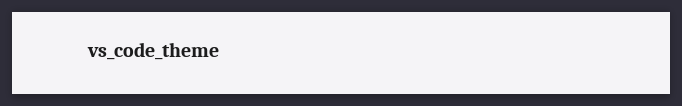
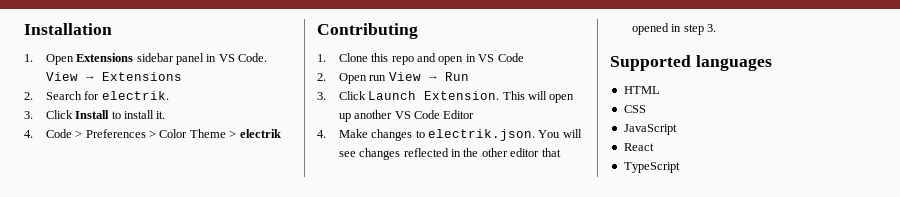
[87,42,219,60] vs_code_theme -> [24,23,112,35] [24,53,268,65] [45,72,182,81] [24,91,169,100] [24,110,166,119] [24,129,281,138] [317,23,418,39] [317,53,524,65] [317,72,469,84] [317,91,575,103] [338,110,475,122] [317,129,582,141] [338,148,561,160] [631,23,717,35] [610,55,772,71] [623,86,660,94] [623,105,646,113] [623,124,677,135] [623,143,654,151] [623,162,680,173] Installation // 1. Open Extensions sidebar panel in VS Code. View → Extensions // 2. Search for electrik. // 3. Click Install to install it. // 4. Code > Preferences > Color Theme > electrik // Contributing // 1. Clone this repo and open in VS Code // 2. Open run View → Run // 3. Click Launch Extension. This will open up another VS Code Editor // 4. Make changes to electrik.json. You will see changes reflected in the other editor that opened in step 3. // Supported languages // HTML // CSS // JavaScript // React // TypeScript

